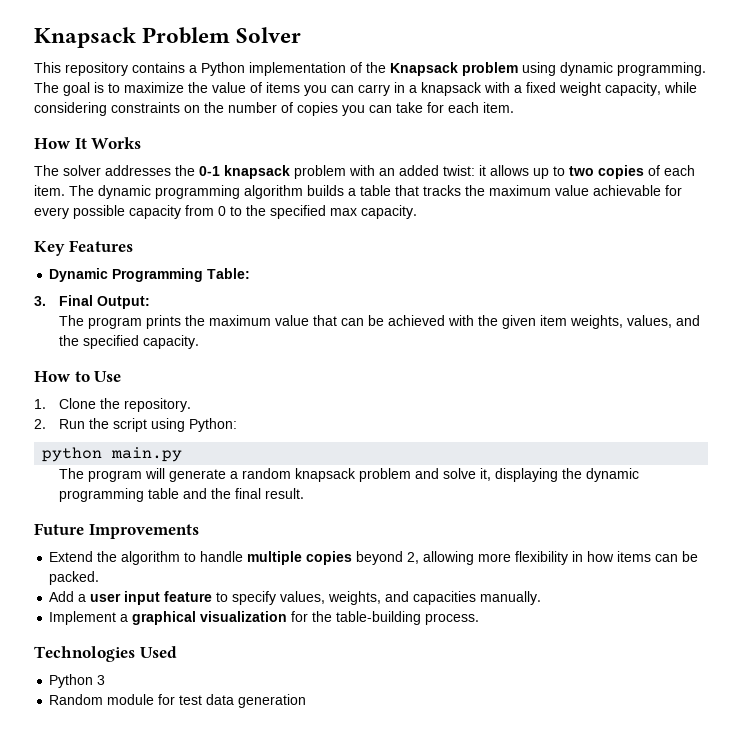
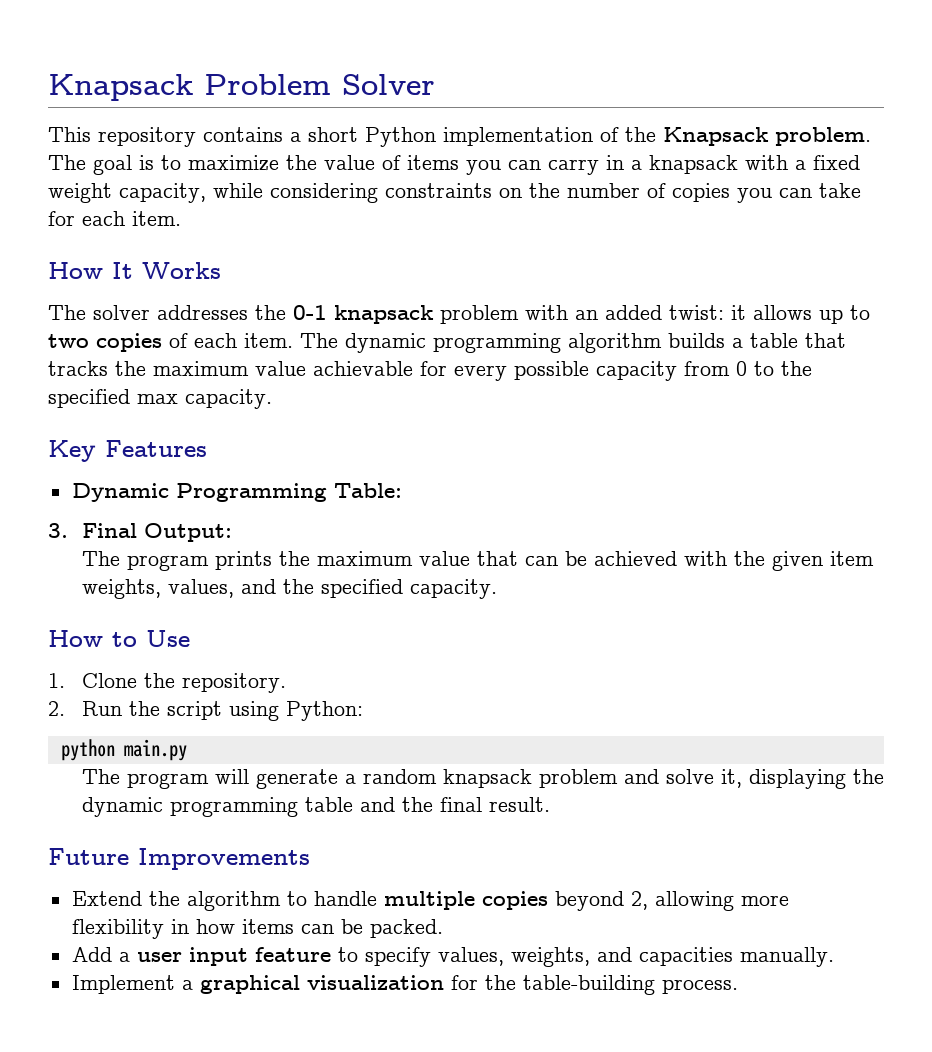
(197, 69) none -> [308,127,358,142] short
[462,62,706,76] problem using dynamic programming. -> [775,127,871,146] problem.
[34,646,177,662] [49,674,106,688] [49,694,307,708] // Technologies Used // Python 3 // Random module for test data generation -> (738, 986) none

